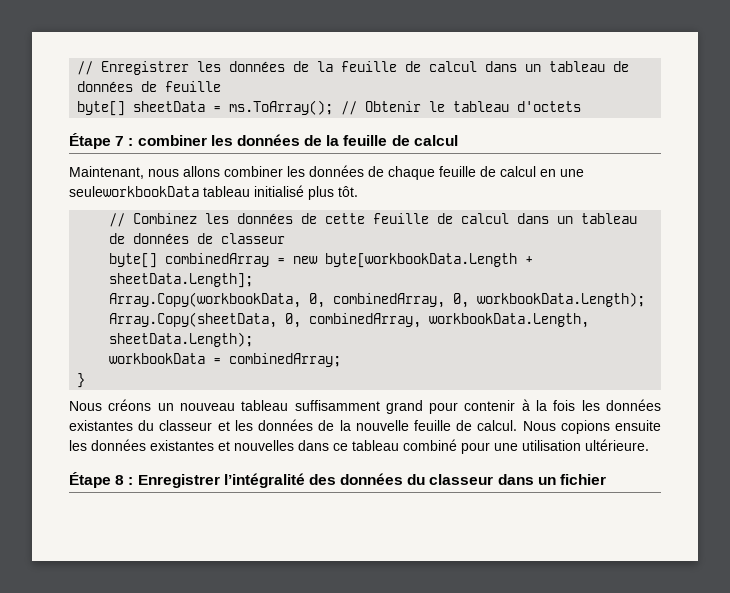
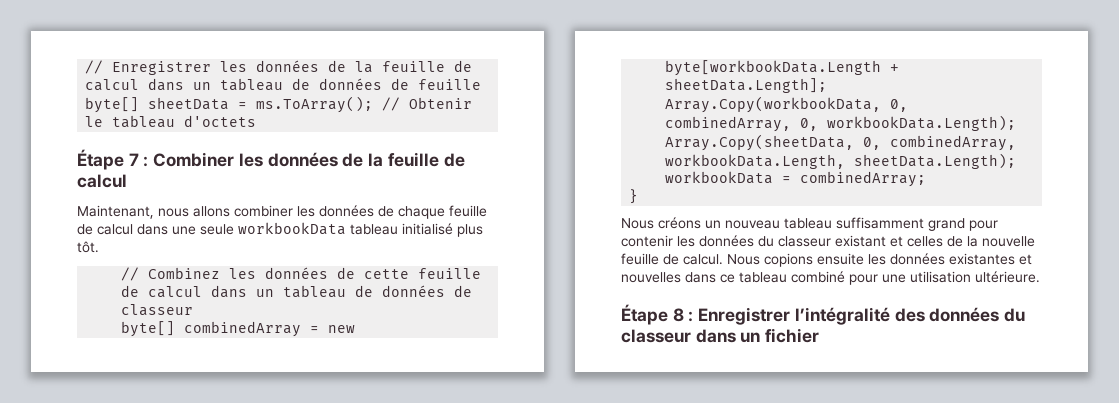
[137,135,207,146] combiner -> [153,152,235,167] Combiner
[540,169,584,177] [69,186,199,197] en une seuleworkbookData -> [137,222,346,235] dans une seule workbookData
[521,399,661,411] [69,419,314,431] à la fois les données existantes du classeur et les données -> [677,235,943,247] les données du classeur existant et celles

